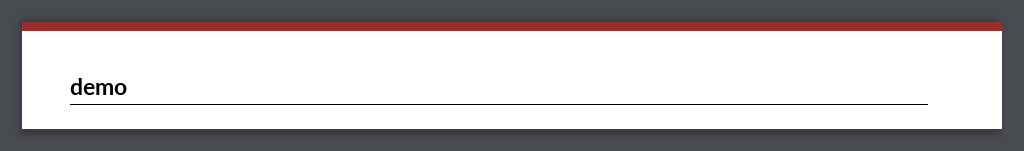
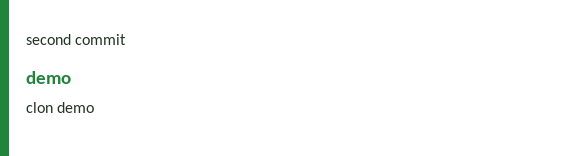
[70,78,127,95] demo -> [26,34,127,45] [26,71,71,84] [26,102,95,113] second commit // demo // clon demo

